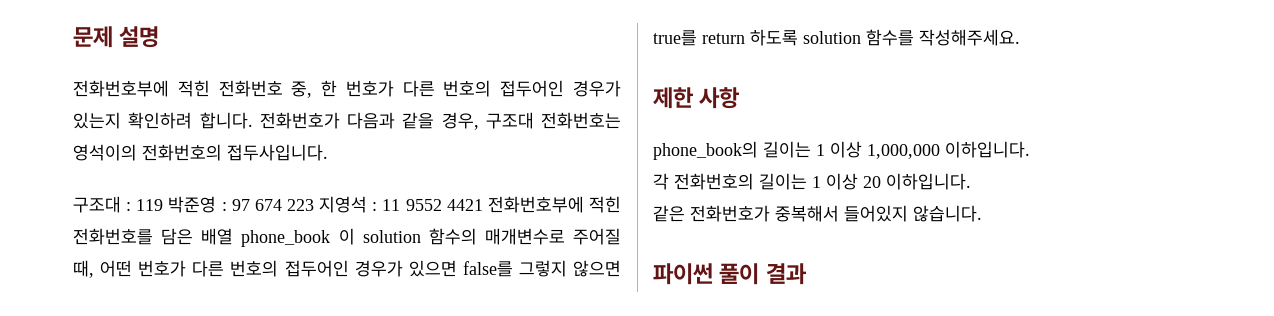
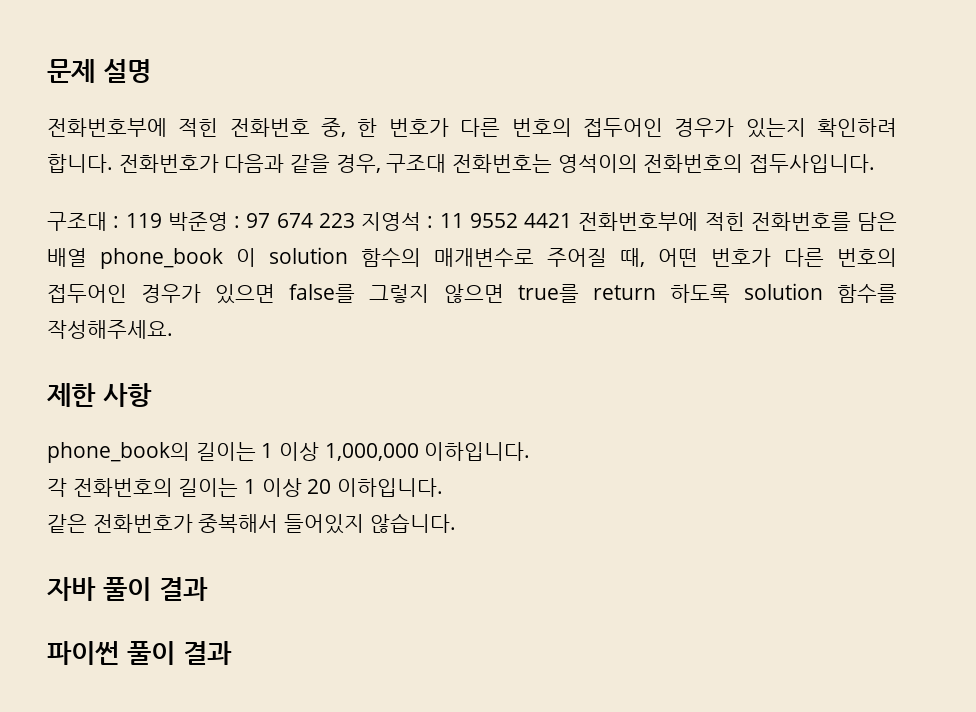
(982, 213) none -> [47,577,208,601] // 자바 풀이 결과

